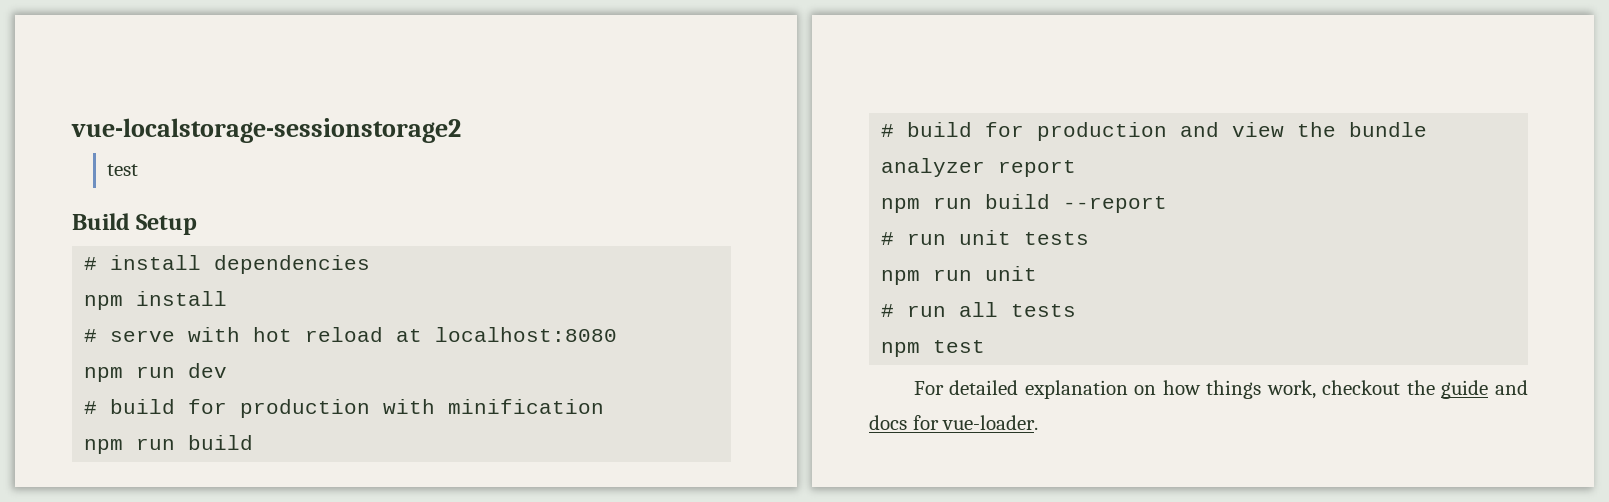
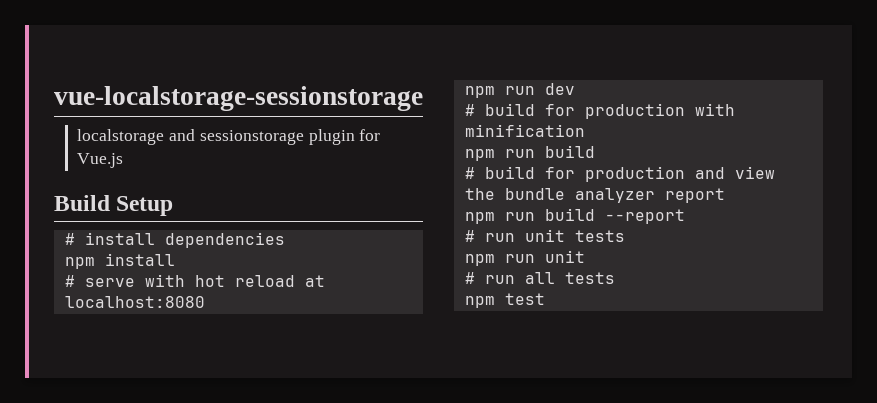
[71,118,461,143] [107,164,139,176] vue-localstorage-sessionstorage2 // test -> [54,86,423,111] [77,129,381,145] [77,153,124,168] vue-localstorage-sessionstorage // localstorage and sessionstorage plugin for Vue.js
[913,380,1528,399] [869,415,1039,430] // For detailed explanation on how things work, checkout the guide and docs for vue-loader. -> (545, 299) none

